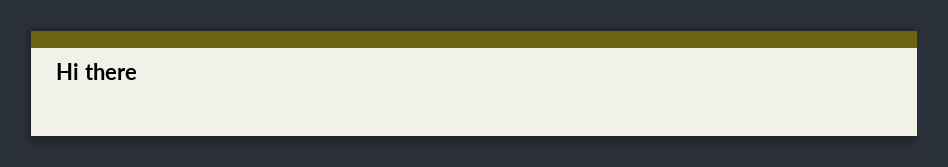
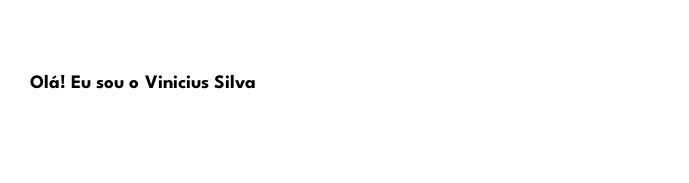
[56,63,137,80] Hi there -> [30,74,256,89] Olá! Eu sou o Vinicius Silva

